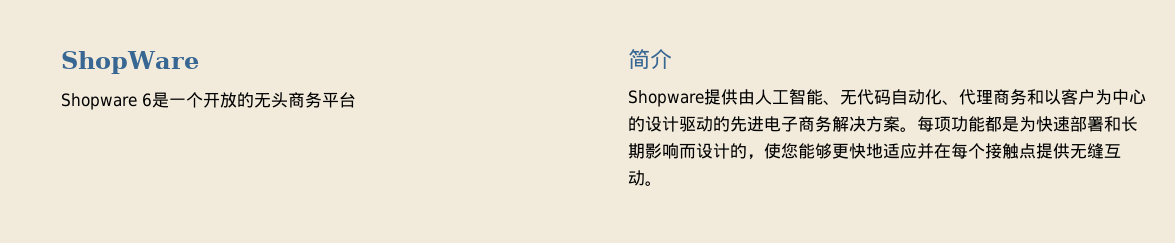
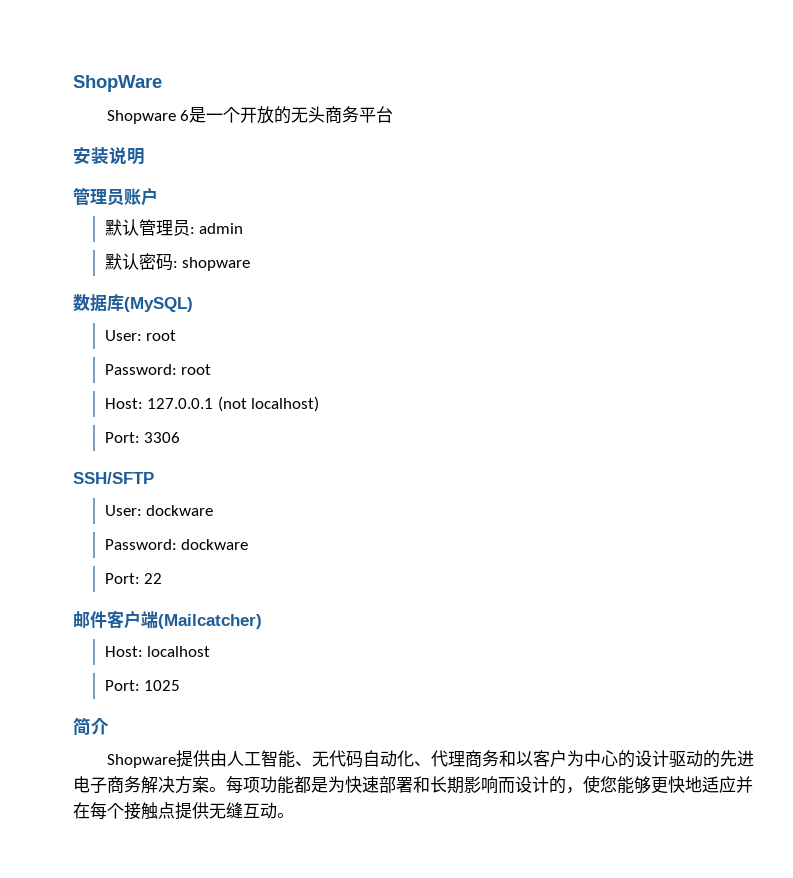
(356, 100) none -> [73,147,145,165] [73,187,158,206] [104,219,244,236] [104,253,251,271] [73,294,193,312] [104,330,177,341] [104,364,212,375] [104,396,320,412] [104,432,181,443] [73,472,154,484] [104,505,214,516] [104,539,249,550] [104,573,163,584] [73,610,262,629] [104,646,211,657] [104,680,181,691] // 安装说明 // 管理员账户 // 默认管理员: admin // 默认密码: shopware // 数据库(MySQL) // User: root // Password: root // Host: 127.0.0.1 (not localhost) // Port: 3306 // SSH/SFTP // User: dockware // Password: dockware // Port: 22 // 邮件客户端(Mailcatcher) // Host: localhost // Port: 1025

